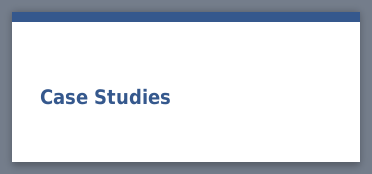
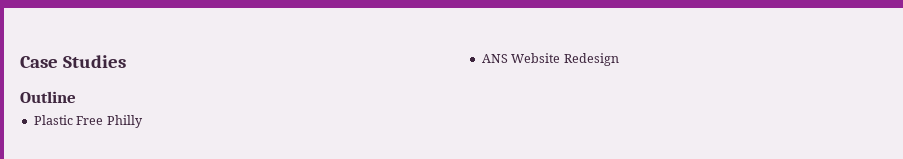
(171, 96) none -> [20,91,76,103] [33,115,143,128] [481,53,619,66] // Outline // Plastic Free Philly // ANS Website Redesign

